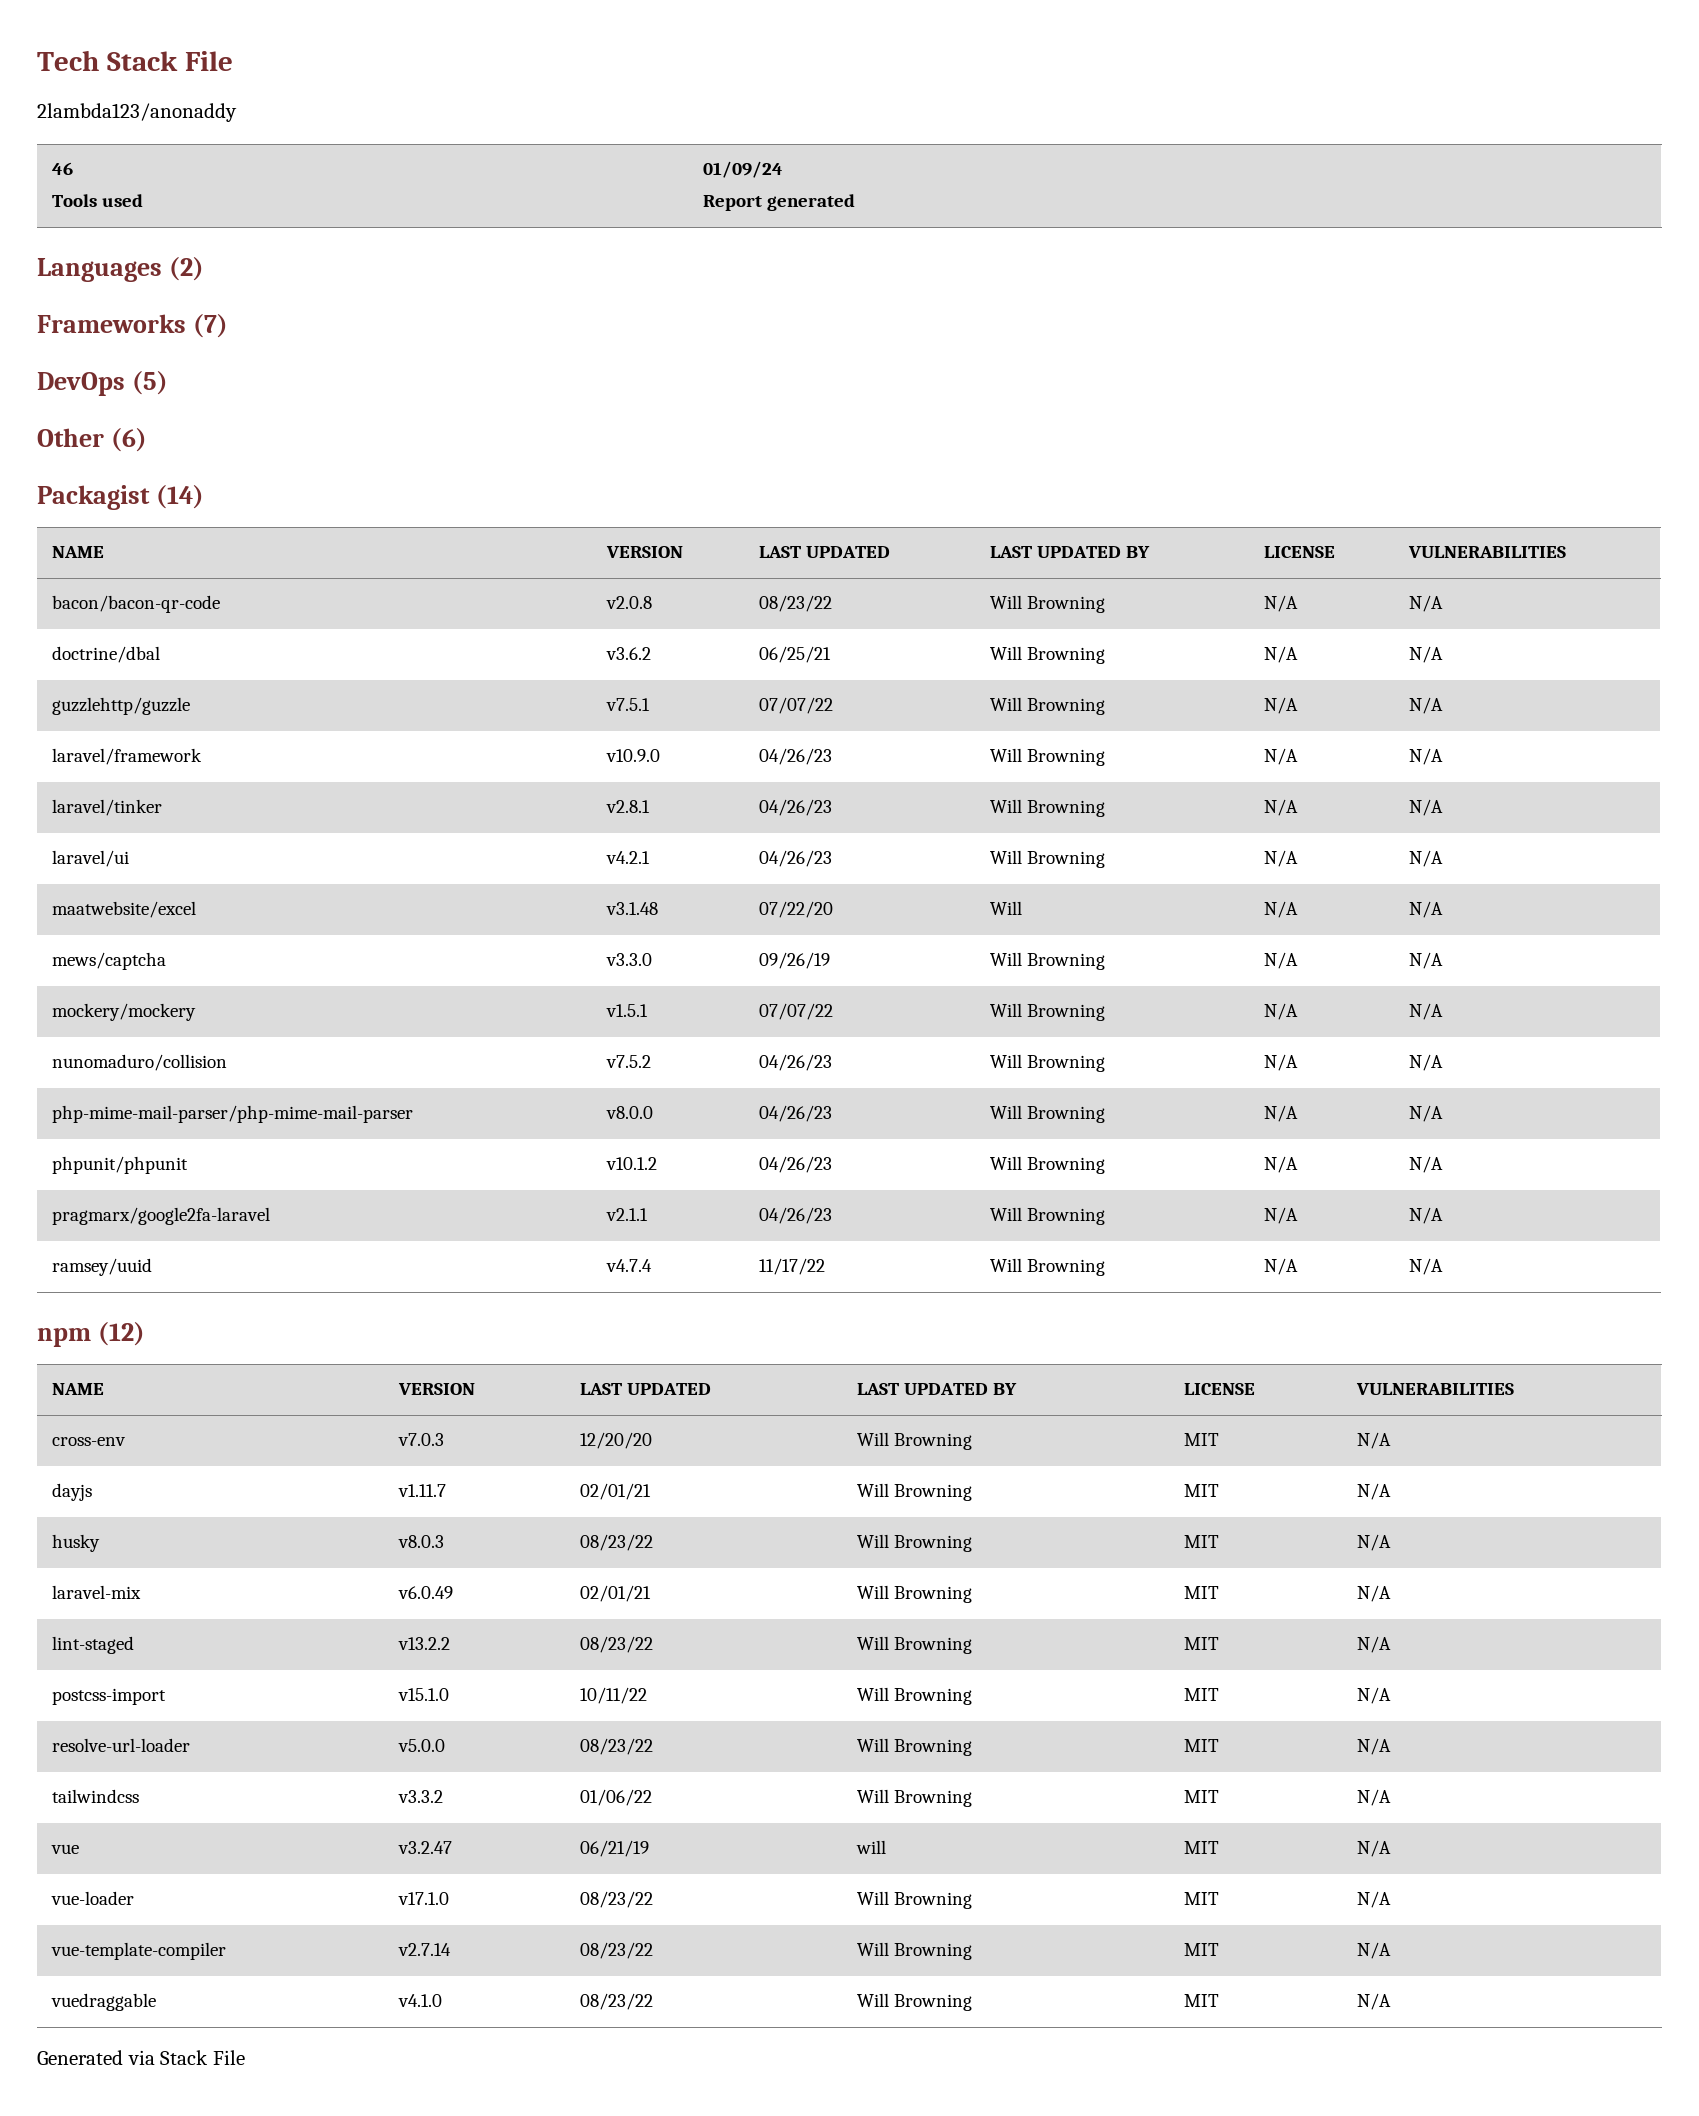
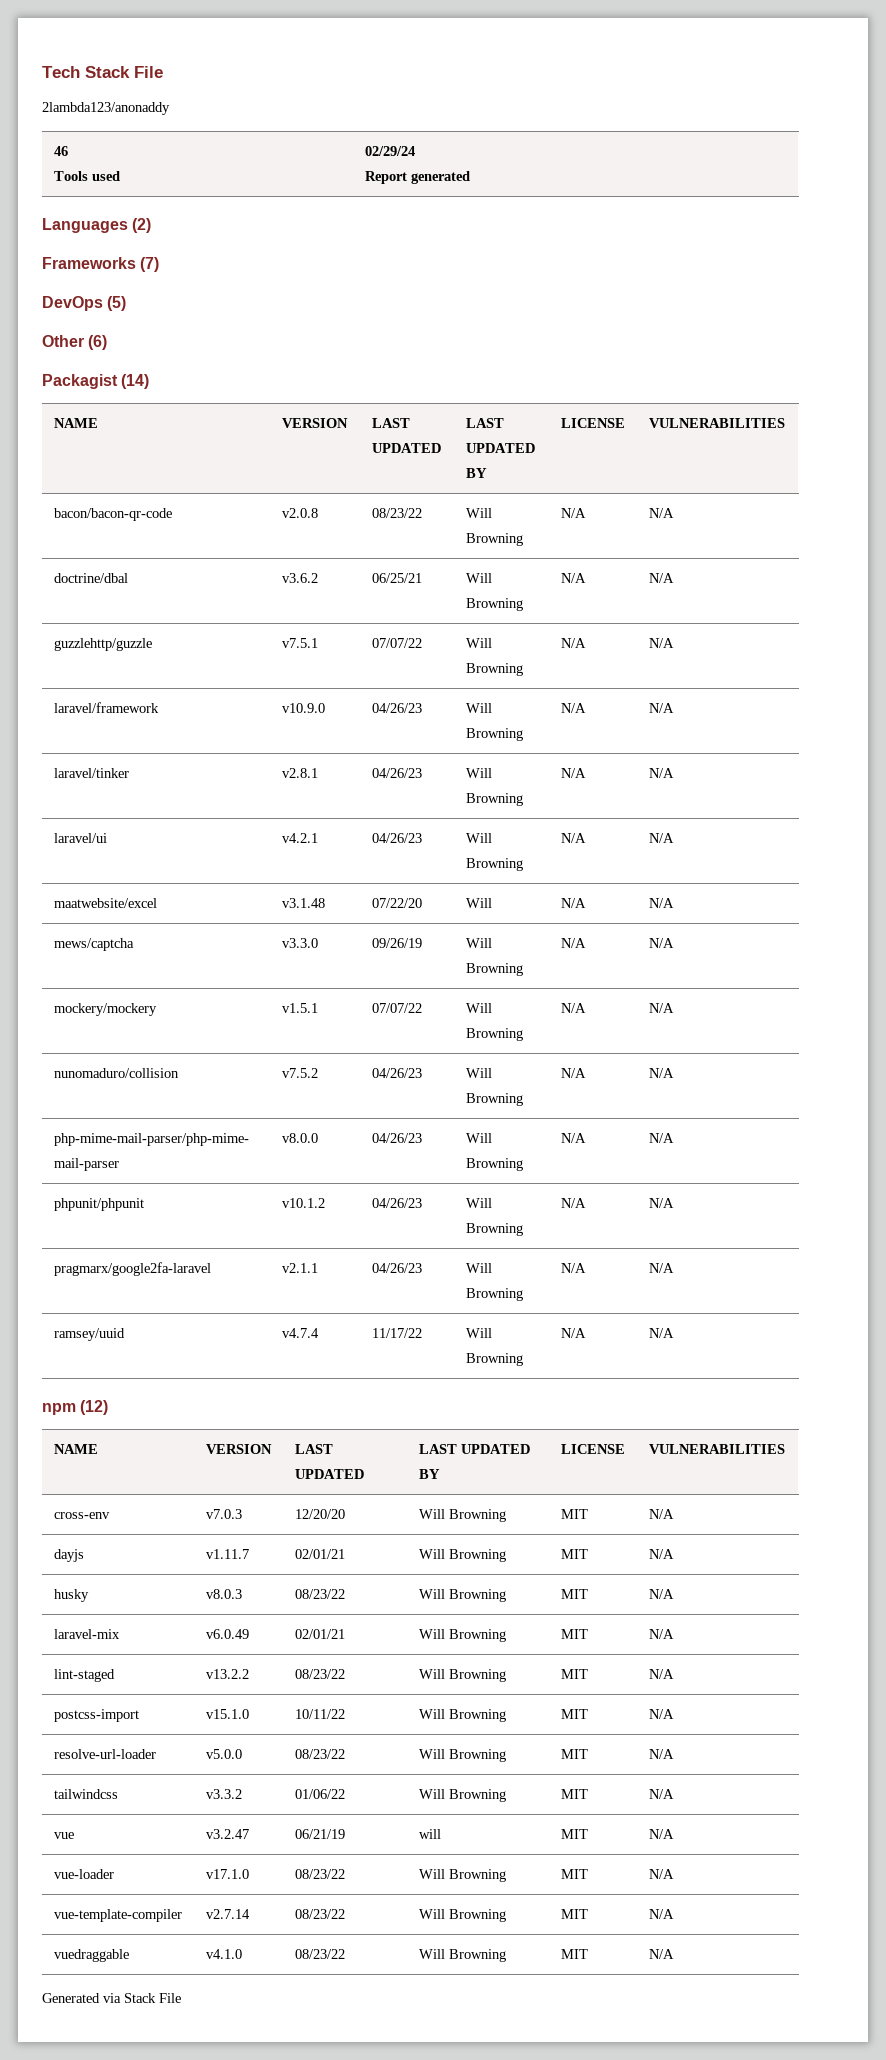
[703,161,784,178] 01/09/24 -> [364,146,415,156] 02/29/24

